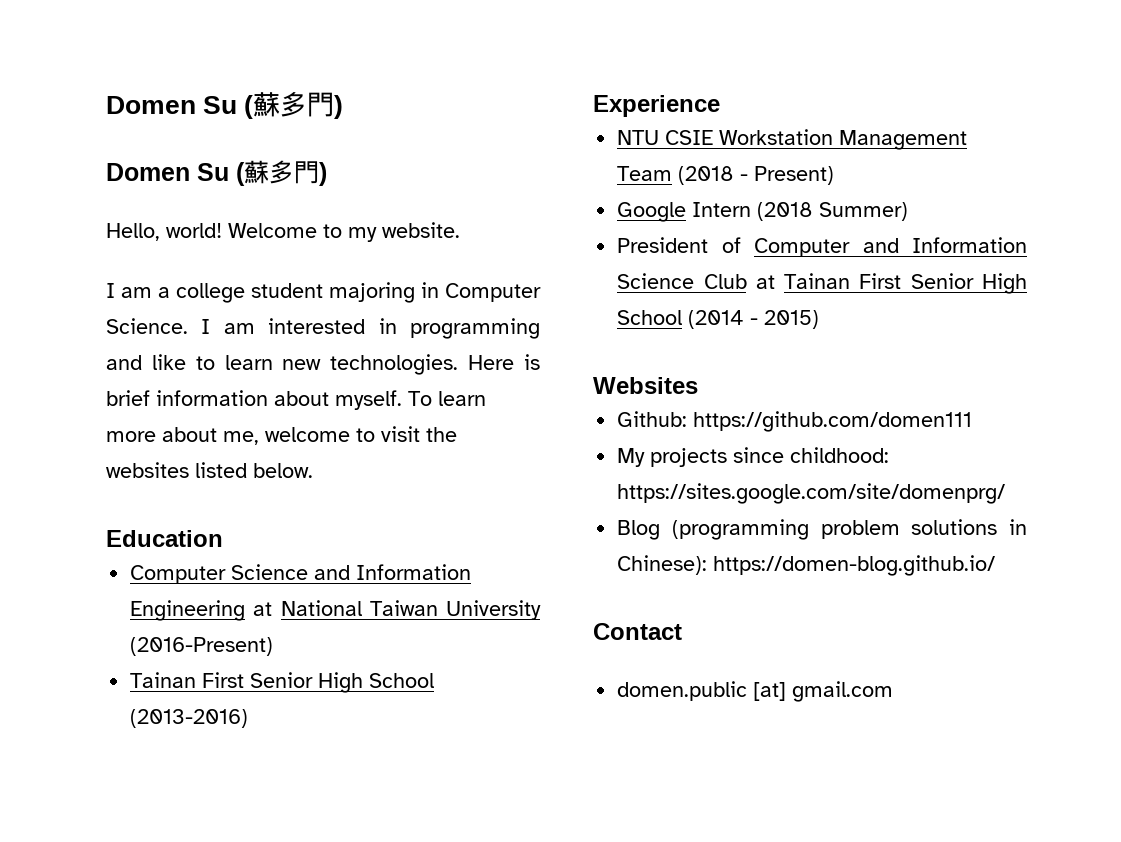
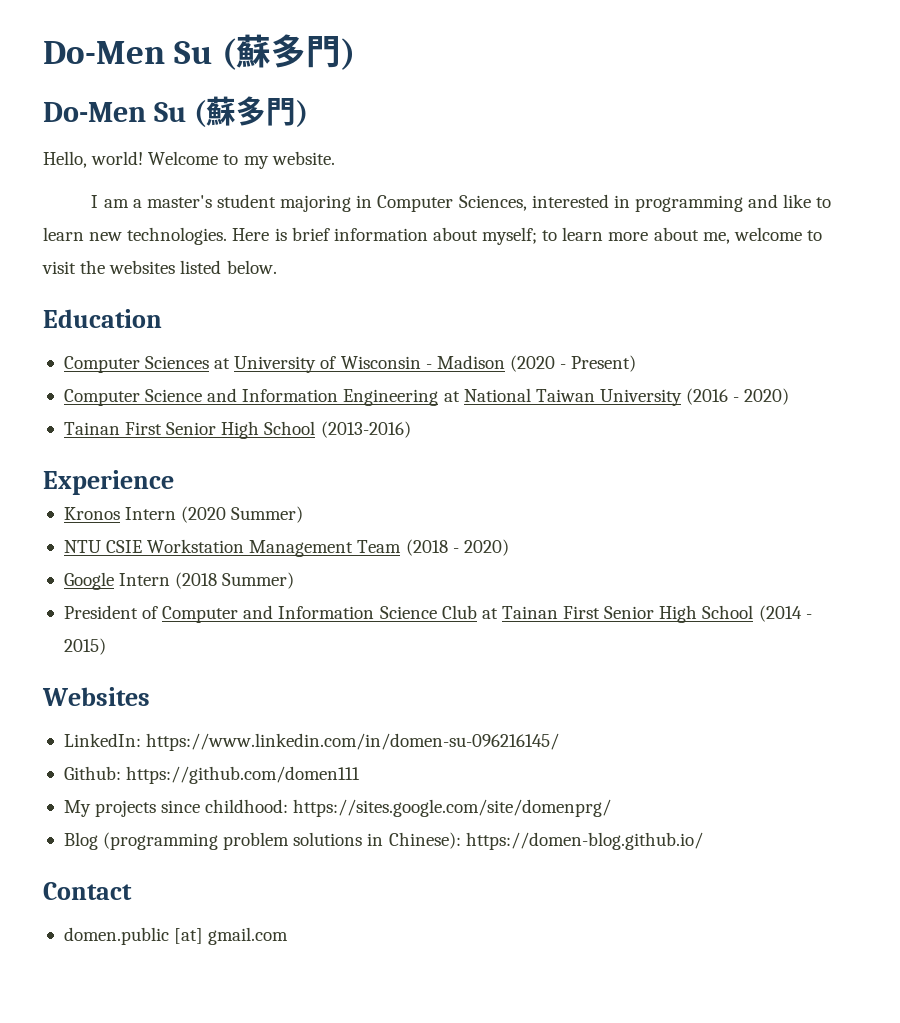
[106,91,344,119] [106,163,190,181] Domen Su (蘇多門) // Domen -> [43,34,355,70] [43,102,146,122] Do-Men Su (蘇多門) // Do-Men
[176,283,245,303] college -> [146,195,212,208] master's
[106,318,255,334] Science. I am -> [458,195,527,211] Sciences,
[335,390,432,410] myself. To -> [482,227,558,245] myself; to
(223, 538) none -> [63,355,637,373] // Computer Sciences at University of Wisconsin - Madison (2020 - Present)
[130,637,274,656] (2016-Present) -> [686,388,790,405] (2016 - 2020)
(720, 106) none -> [63,506,304,523] // Kronos Intern (2020 Summer)
[754,166,835,185] Present) -> [463,539,509,556] 2020)
(698, 385) none -> [63,733,560,751] // LinkedIn: https://www.linkedin.com/in/domen-su-096216145/

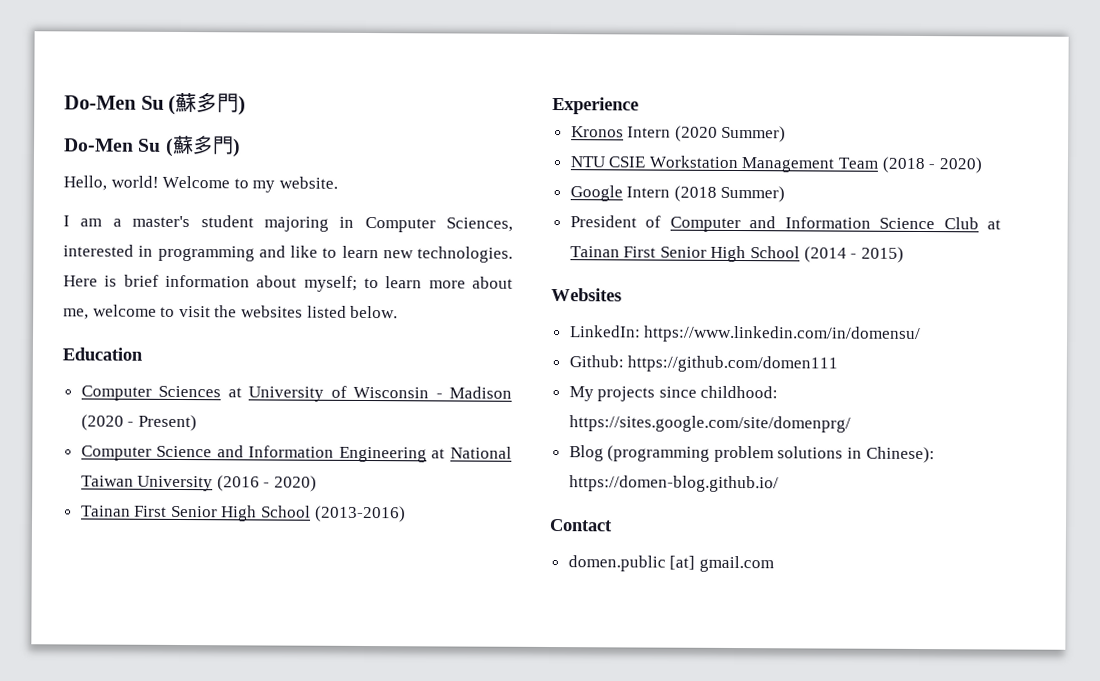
[146,733,560,751] https://www.linkedin.com/in/domen-su-096216145/ -> [643,325,922,344] https://www.linkedin.com/in/domensu/

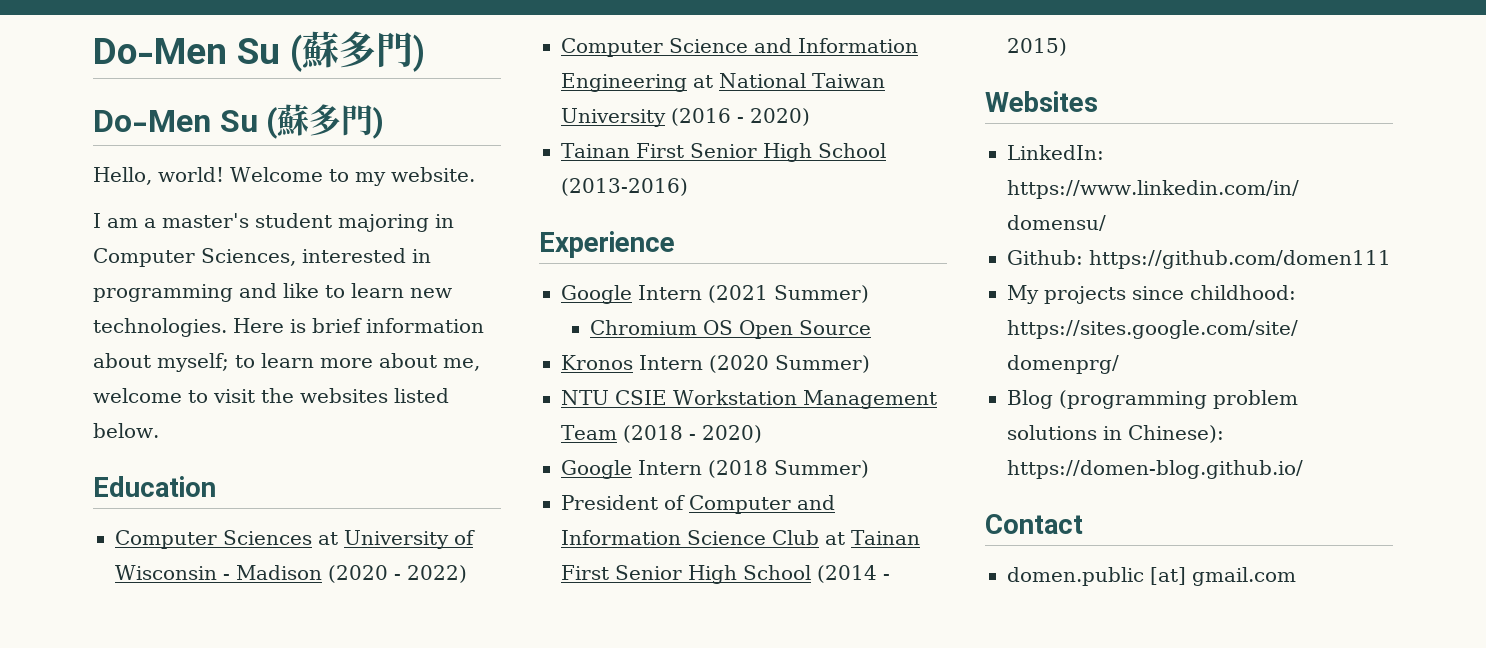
[137,414,197,432] Present) -> [407,565,467,583] 2022)
(639, 106) none -> [561,285,869,304] [589,320,871,339] // Google Intern (2021 Summer) // Chromium OS Open Source

